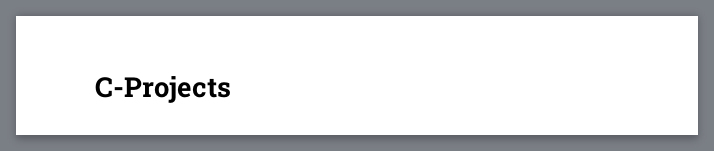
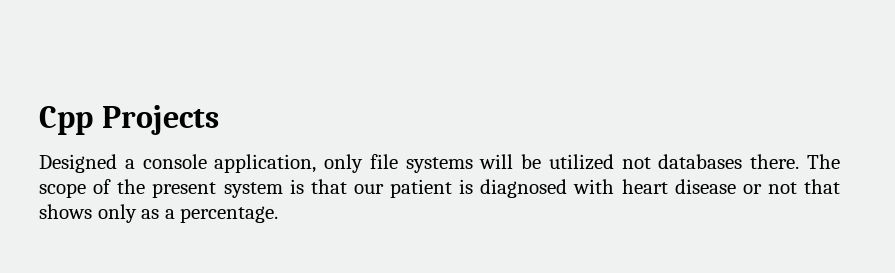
[95,76,231,103] C-Projects -> [39,105,219,135] [39,154,841,173] [39,179,840,198] [39,204,279,223] Cpp Projects // Designed a console application, only file systems will be utilized not databases there. The scope of the present system is that our patient is diagnosed with heart disease or not that shows only as a percentage.

